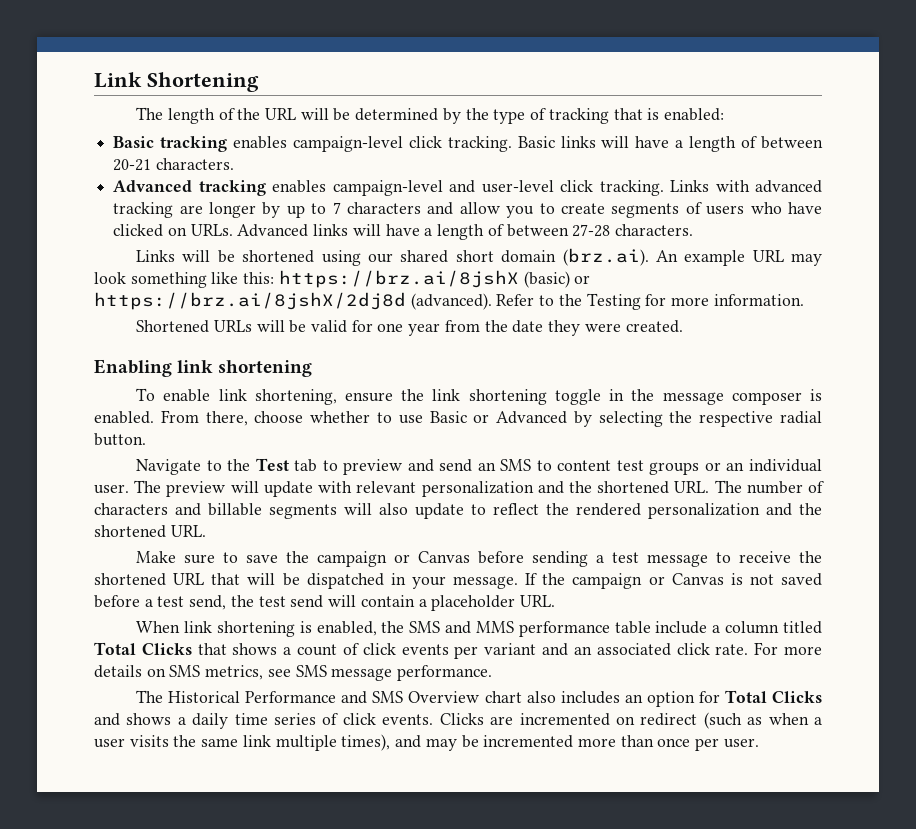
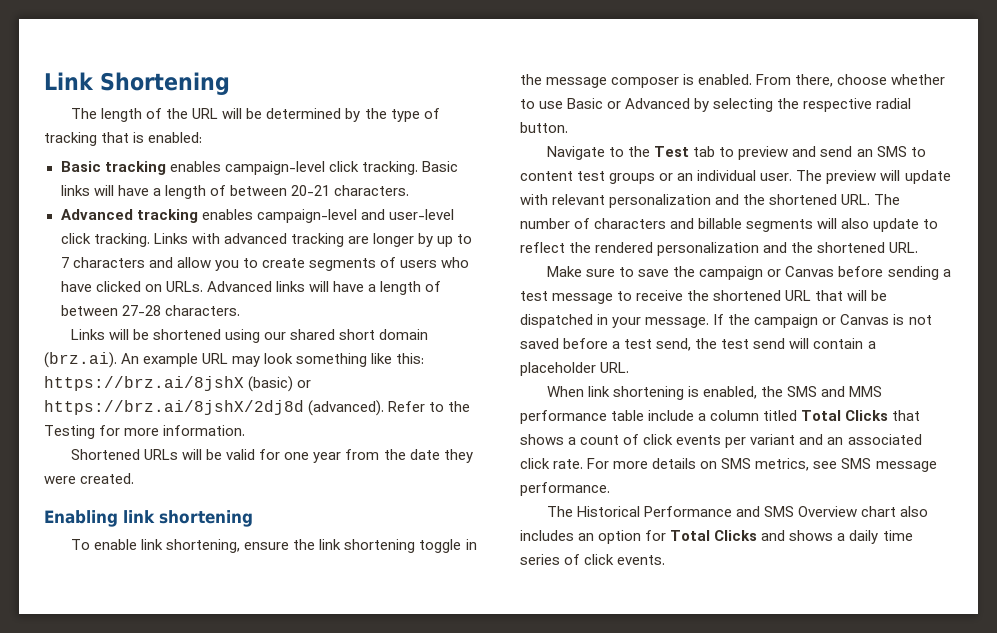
[439,712,822,729] [94,734,759,751] Clicks are incremented on redirect (such as when a user visits the same link multiple times), and may be incremented more than once per user. -> (666, 560) none

